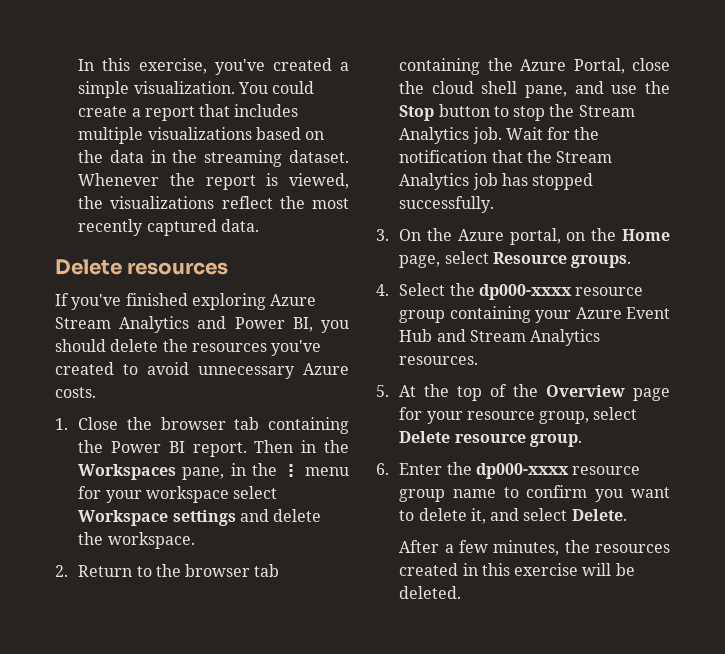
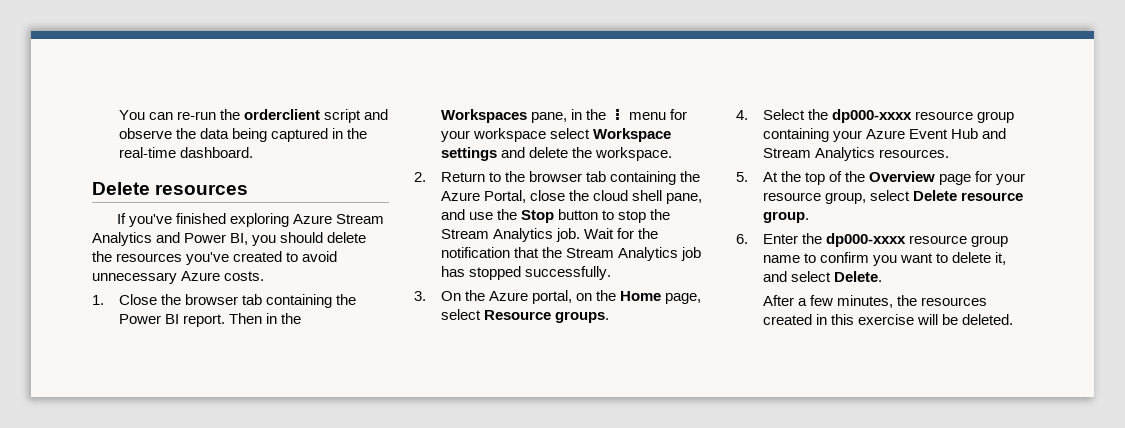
[78,58,349,75] [78,81,315,98] [78,104,299,121] [78,127,325,144] [78,150,350,167] [78,173,349,190] [78,196,350,209] [78,219,259,236] In this exercise, you've created a simple visualization. You could create a report that includes multiple visualizations based on the data in the streaming dataset. Whenever the report is viewed, the visualizations reflect the most recently captured data. -> [118,109,388,123] [118,128,367,142] [118,147,253,158] You can re-run the orderclient script and observe the data being captured in the real-time dashboard.

